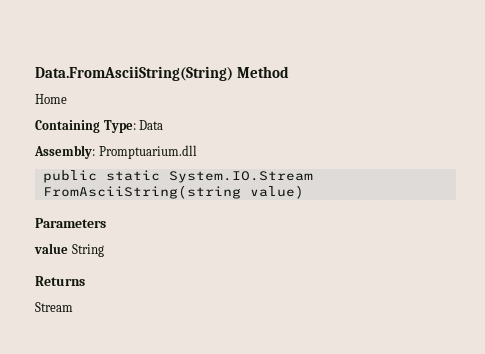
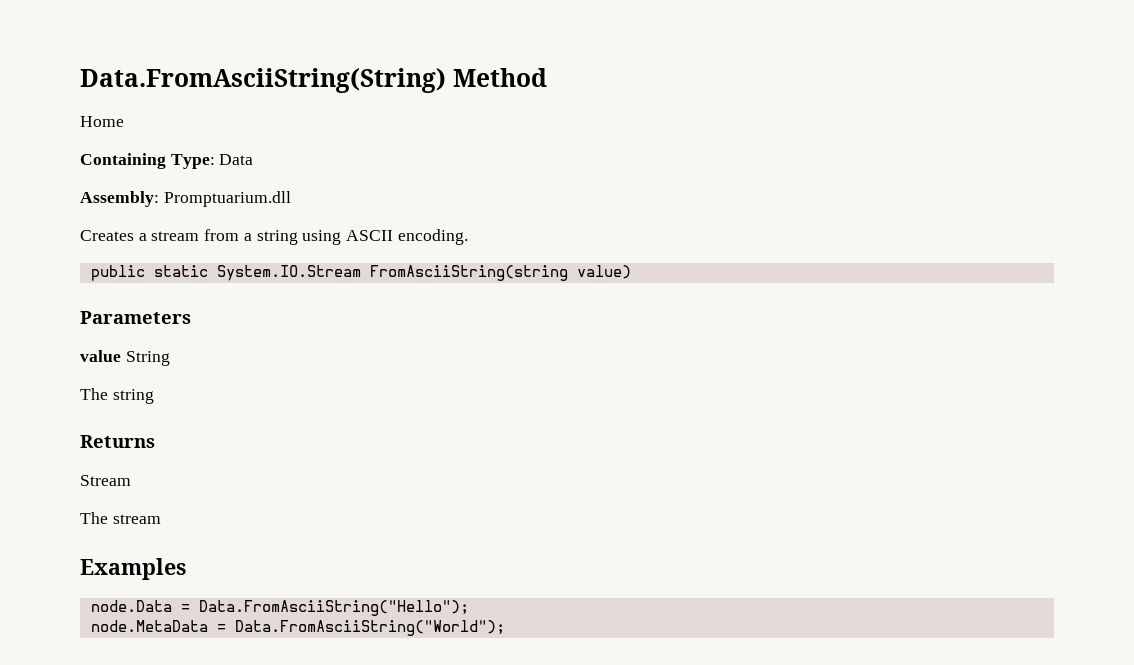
(197, 152) none -> [80,229,468,245] // Creates a stream from a string using ASCII encoding.
(104, 250) none -> [80,388,154,404] // The string
(73, 307) none -> [80,512,161,524] [80,558,186,580] [90,600,469,616] [90,620,505,636] // The stream // Examples // node.Data = Data.FromAsciiString("Hello"); // node.MetaData = Data.FromAsciiString("World");

